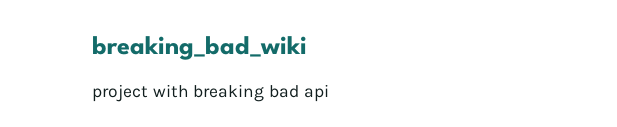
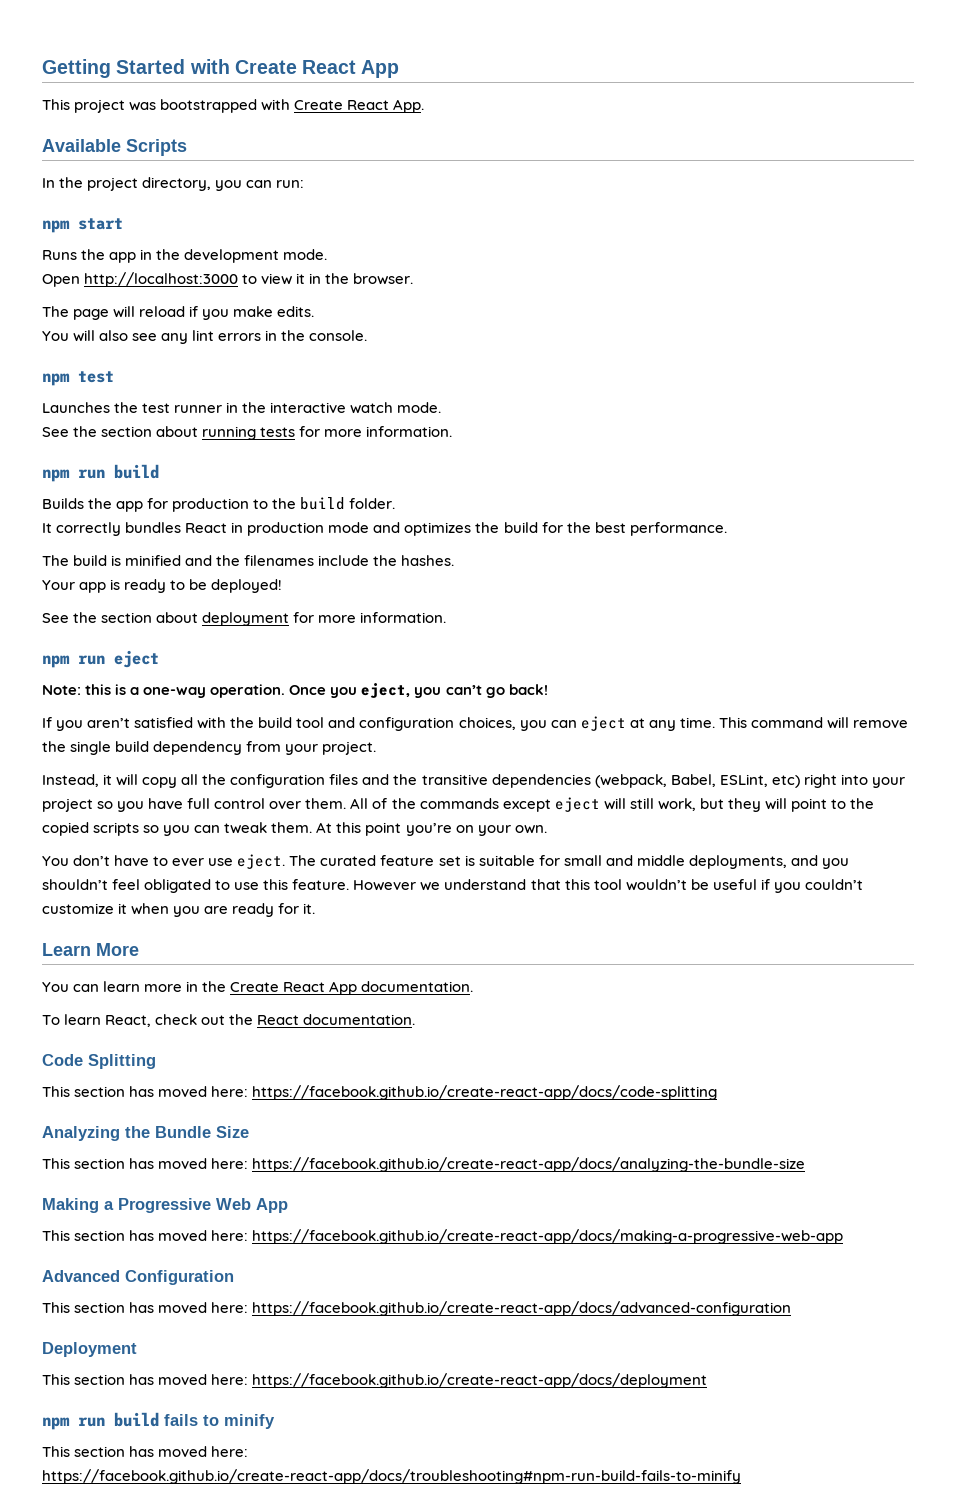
[92,36,307,60] [92,84,329,102] breaking_bad_wiki // project with breaking bad api -> [42,59,400,78] [42,99,425,113] [42,139,187,156] [42,177,305,191] [42,218,123,233] [42,249,328,263] [42,272,414,287] [42,306,315,320] [42,330,368,344] [42,371,114,386] [42,402,442,414] [42,426,453,440] [42,464,159,482] [42,497,396,512] [42,522,727,536] [42,555,455,566] [42,579,283,593] [42,612,447,626] [42,650,159,668] [42,683,548,698] [42,716,908,731] [42,741,377,755] [42,774,905,788] [42,797,875,812] [42,822,547,836] [42,854,849,869] [42,879,863,893] [42,903,316,917] [42,943,139,956] [42,981,474,995] [42,1014,416,1027] [42,1054,156,1069] [42,1085,718,1100] [42,1126,249,1141] [42,1157,806,1172] [42,1198,288,1213] [42,1229,844,1244] [42,1270,234,1285] [42,1301,792,1316] [42,1342,137,1357] [42,1373,708,1388] [42,1412,275,1430] [42,1446,249,1457] [42,1469,741,1484] Getting Started with Create React App // This project was bootstrapped with Create React App. // Available Scripts // In the project directory, you can run: // npm start // Runs the app in the development mode. // Open http://localhost:3000 to view it in the browser. // The page will reload if you make edits. // You will also see any lint errors in the console. // npm test // Launches the test runner in the interactive watch mode. // See the section about running tests for more information. // npm run build // Builds the app for production to the build folder. // It correctly bundles React in production mode and optimizes the build for the best performance. // The build is minified and the filenames include the hashes. // Your app is ready to be deployed! // See the section about deployment for more information. // npm run eject // Note: this is a one-way operation. Once you eject, you can’t go back! // If you aren’t satisfied with the build tool and configuration choices, you can eject at any time. This command will remove the single build dependency from your project. // Instead, it will copy all the configuration files and the transitive dependencies (webpack, Babel, ESLint, etc) right into your project so you have full control over them. All of the commands except eject will still work, but they will point to the copied scripts so you can tweak them. At this point you’re on your own. // You don’t have to ever use eject. The curated feature set is suitable for small and middle deployments, and you shouldn’t feel obligated to use this feature. However we understand that this tool wouldn’t be useful if you couldn’t customize it when you are ready for it. // Learn More // You can learn more in the Create React App documentation. // To learn React, check out the React documentation. // Code Splitting // This section has moved here: https://facebook.github.io/create-react-app/docs/code-splitting // Analyzing the Bundle Size // This section has moved here: https://facebook.github.io/create-react-app/docs/analyzing-the-bundle-size // Making a Progressive Web App // This section has moved here: https://facebook.github.io/create-react-app/docs/making-a-progressive-web-app // Advanced Configuration // This section has moved here: https://facebook.github.io/create-react-app/docs/advanced-configuration // Deployment // This section has moved here: https://facebook.github.io/create-react-app/docs/deployment // npm run build fails to minify // This section has moved here: https://facebook.github.io/create-react-app/docs/troubleshooting#npm-run-build-fails-to-minify

